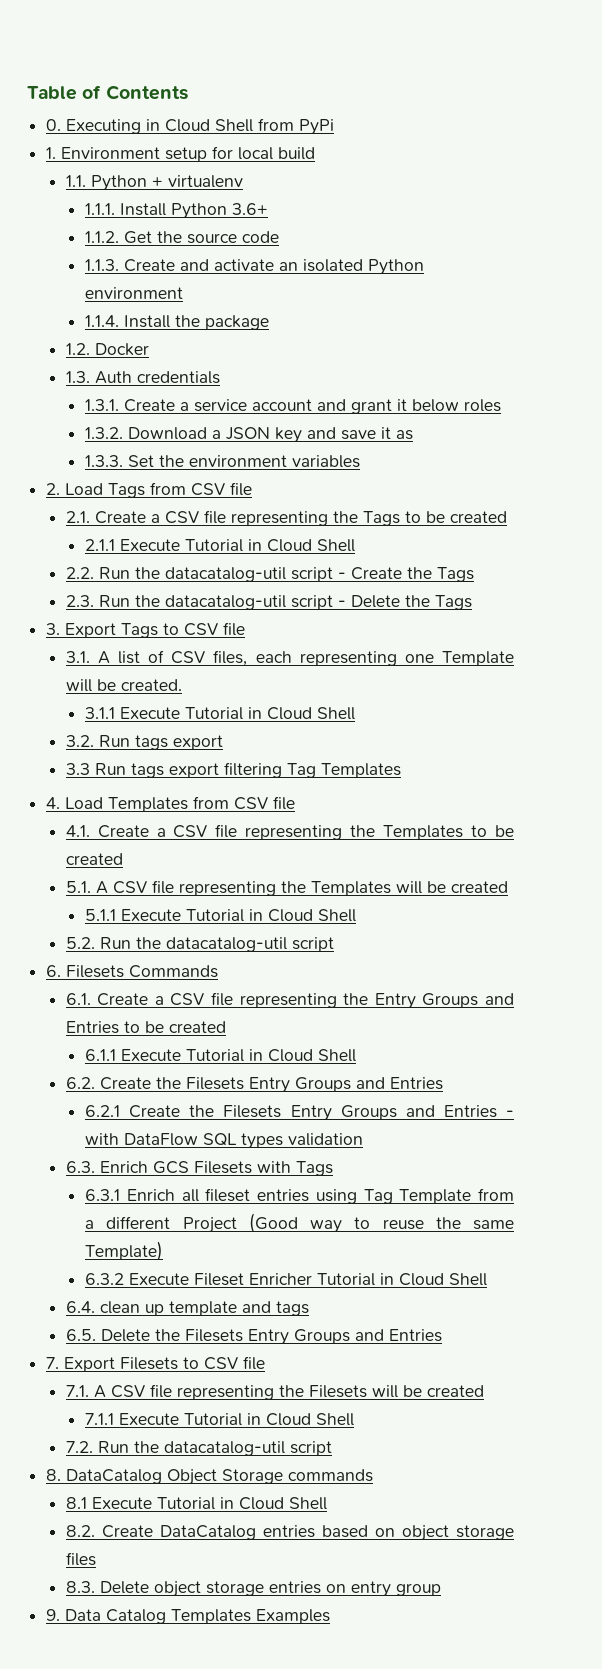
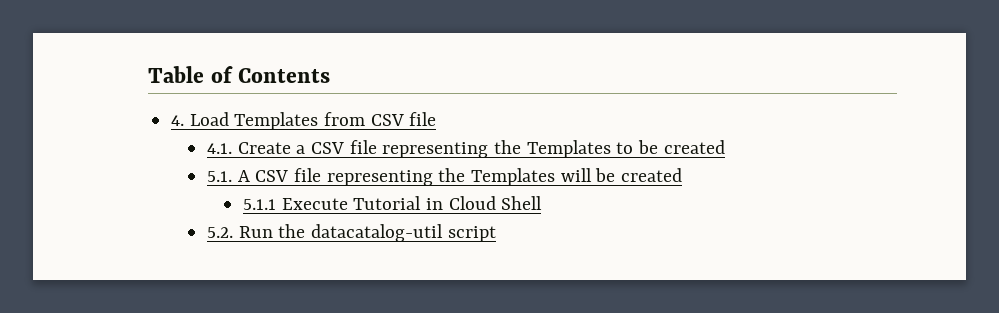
[46,118,335,135] [46,146,316,162] [65,175,243,191] [85,203,269,219] [85,231,280,244] [85,259,425,275] [85,287,184,299] [85,315,270,330] [65,343,149,356] [65,371,220,384] [85,399,502,414] [85,427,414,443] [85,455,361,468] [46,482,253,498] [65,510,507,526] [85,539,356,552] [65,567,474,582] [65,595,472,610] [46,622,246,638] [65,650,514,666] [65,679,182,692] [85,707,356,720] [65,735,223,750] [65,762,401,778] // 0. Executing in Cloud Shell from PyPi // 1. Environment setup for local build // 1.1. Python + virtualenv // 1.1.1. Install Python 3.6+ // 1.1.2. Get the source code // 1.1.3. Create and activate an isolated Python environment // 1.1.4. Install the package // 1.2. Docker // 1.3. Auth credentials // 1.3.1. Create a service account and grant it below roles // 1.3.2. Download a JSON key and save it as // 1.3.3. Set the environment variables // 2. Load Tags from CSV file // 2.1. Create a CSV file representing the Tags to be created // 2.1.1 Execute Tutorial in Cloud Shell // 2.2. Run the datacatalog-util script - Create the Tags // 2.3. Run the datacatalog-util script - Delete the Tags // 3. Export Tags to CSV file // 3.1. A list of CSV files, each representing one Template will be created. // 3.1.1 Execute Tutorial in Cloud Shell // 3.2. Run tags export // 3.3 Run tags export filtering Tag Templates -> (331, 75) none
[46,965,219,978] [65,992,515,1009] [65,1021,226,1034] [85,1049,357,1062] [65,1077,443,1093] [85,1105,514,1121] [85,1133,364,1149] [65,1161,333,1176] [85,1188,514,1204] [85,1213,514,1233] [85,1241,164,1261] [85,1273,488,1286] [65,1301,309,1316] [65,1329,442,1345] [46,1356,266,1372] [65,1384,484,1400] [85,1413,355,1426] [65,1441,332,1456] [46,1469,374,1485] [65,1497,327,1510] [65,1525,514,1541] [65,1552,96,1566] [65,1581,441,1597] [46,1609,331,1624] // 6. Filesets Commands // 6.1. Create a CSV file representing the Entry Groups and Entries to be created // 6.1.1 Execute Tutorial in Cloud Shell // 6.2. Create the Filesets Entry Groups and Entries // 6.2.1 Create the Filesets Entry Groups and Entries - with DataFlow SQL types validation // 6.3. Enrich GCS Filesets with Tags // 6.3.1 Enrich all fileset entries using Tag Template from a different Project (Good way to reuse the same Template) // 6.3.2 Execute Fileset Enricher Tutorial in Cloud Shell // 6.4. clean up template and tags // 6.5. Delete the Filesets Entry Groups and Entries // 7. Export Filesets to CSV file // 7.1. A CSV file representing the Filesets will be created // 7.1.1 Execute Tutorial in Cloud Shell // 7.2. Run the datacatalog-util script // 8. DataCatalog Object Storage commands // 8.1 Execute Tutorial in Cloud Shell // 8.2. Create DataCatalog entries based on object storage files // 8.3. Delete object storage entries on entry group // 9. Data Catalog Templates Examples -> (496, 234) none

